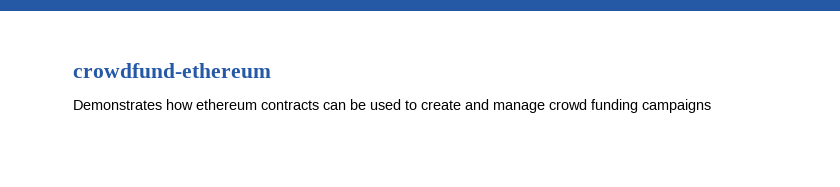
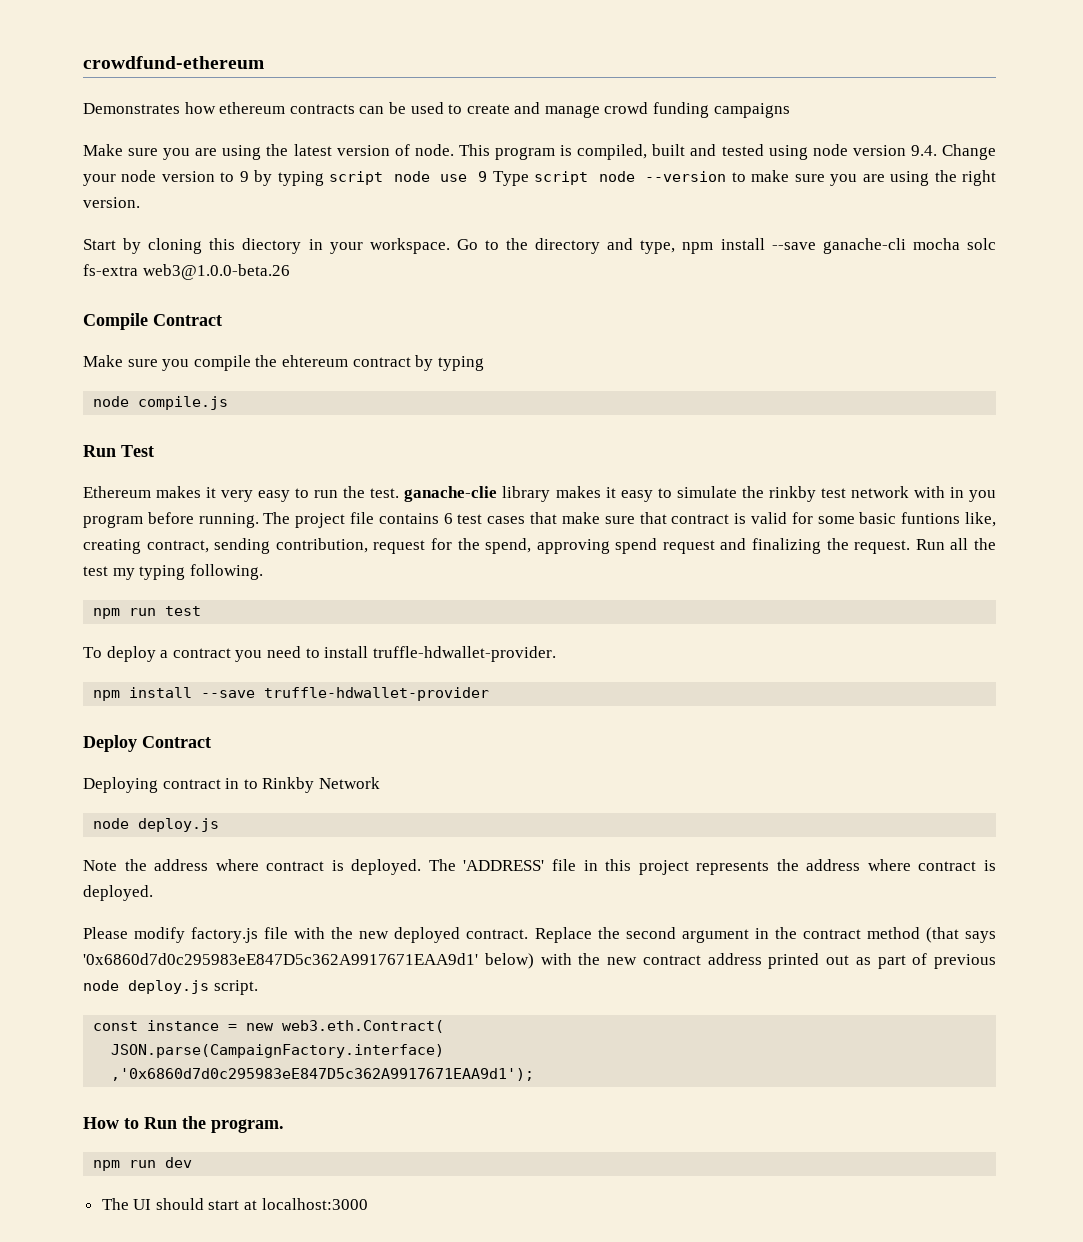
(711, 106) none -> [83,144,996,160] [83,170,997,186] [83,197,140,208] [83,238,996,254] [83,264,290,280] [83,313,222,330] [83,355,484,371] [93,396,229,410] [83,445,154,457] [83,486,996,502] [83,512,997,528] [83,538,997,554] [83,564,263,580] [93,606,202,619] [83,646,556,662] [93,687,490,701] [83,735,211,752] [83,777,380,793] [93,818,220,832] [83,859,996,875] [83,885,153,901] [83,927,996,943] [83,953,996,969] [83,980,258,995] [93,1020,445,1033] [111,1044,445,1058] [111,1068,535,1081] [83,1116,284,1133] [93,1157,193,1171] [101,1198,368,1210] // Make sure you are using the latest version of node. This program is compiled, built and tested using node version 9.4. Change your node version to 9 by typing script node use 9 Type script node --version to make sure you are using the right version. // Start by cloning this diectory in your workspace. Go to the directory and type, npm install --save ganache-cli mocha solc fs-extra web3@1.0.0-beta.26 // Compile Contract // Make sure you compile the ehtereum contract by typing // node compile.js // Run Test // Ethereum makes it very easy to run the test. ganache-clie library makes it easy to simulate the rinkby test network with in you program before running. The project file contains 6 test cases that make sure that contract is valid for some basic funtions like, creating contract, sending contribution, request for the spend, approving spend request and finalizing the request. Run all the test my typing following. // npm run test // To deploy a contract you need to install truffle-hdwallet-provider. // npm install --save truffle-hdwallet-provider // Deploy Contract // Deploying contract in to Rinkby Network // node deploy.js // Note the address where contract is deployed. The 'ADDRESS' file in this project represents the address where contract is deployed. // Please modify factory.js file with the new deployed contract. Replace the second argument in the contract method (that says '0x6860d7d0c295983eE847D5c362A9917671EAA9d1' below) with the new contract address printed out as part of previous node deploy.js script. // const instance = new web3.eth.Contract( // JSON.parse(CampaignFactory.interface) // ,'0x6860d7d0c295983eE847D5c362A9917671EAA9d1'); // How to Run the program. // npm run dev // The UI should start at localhost:3000

